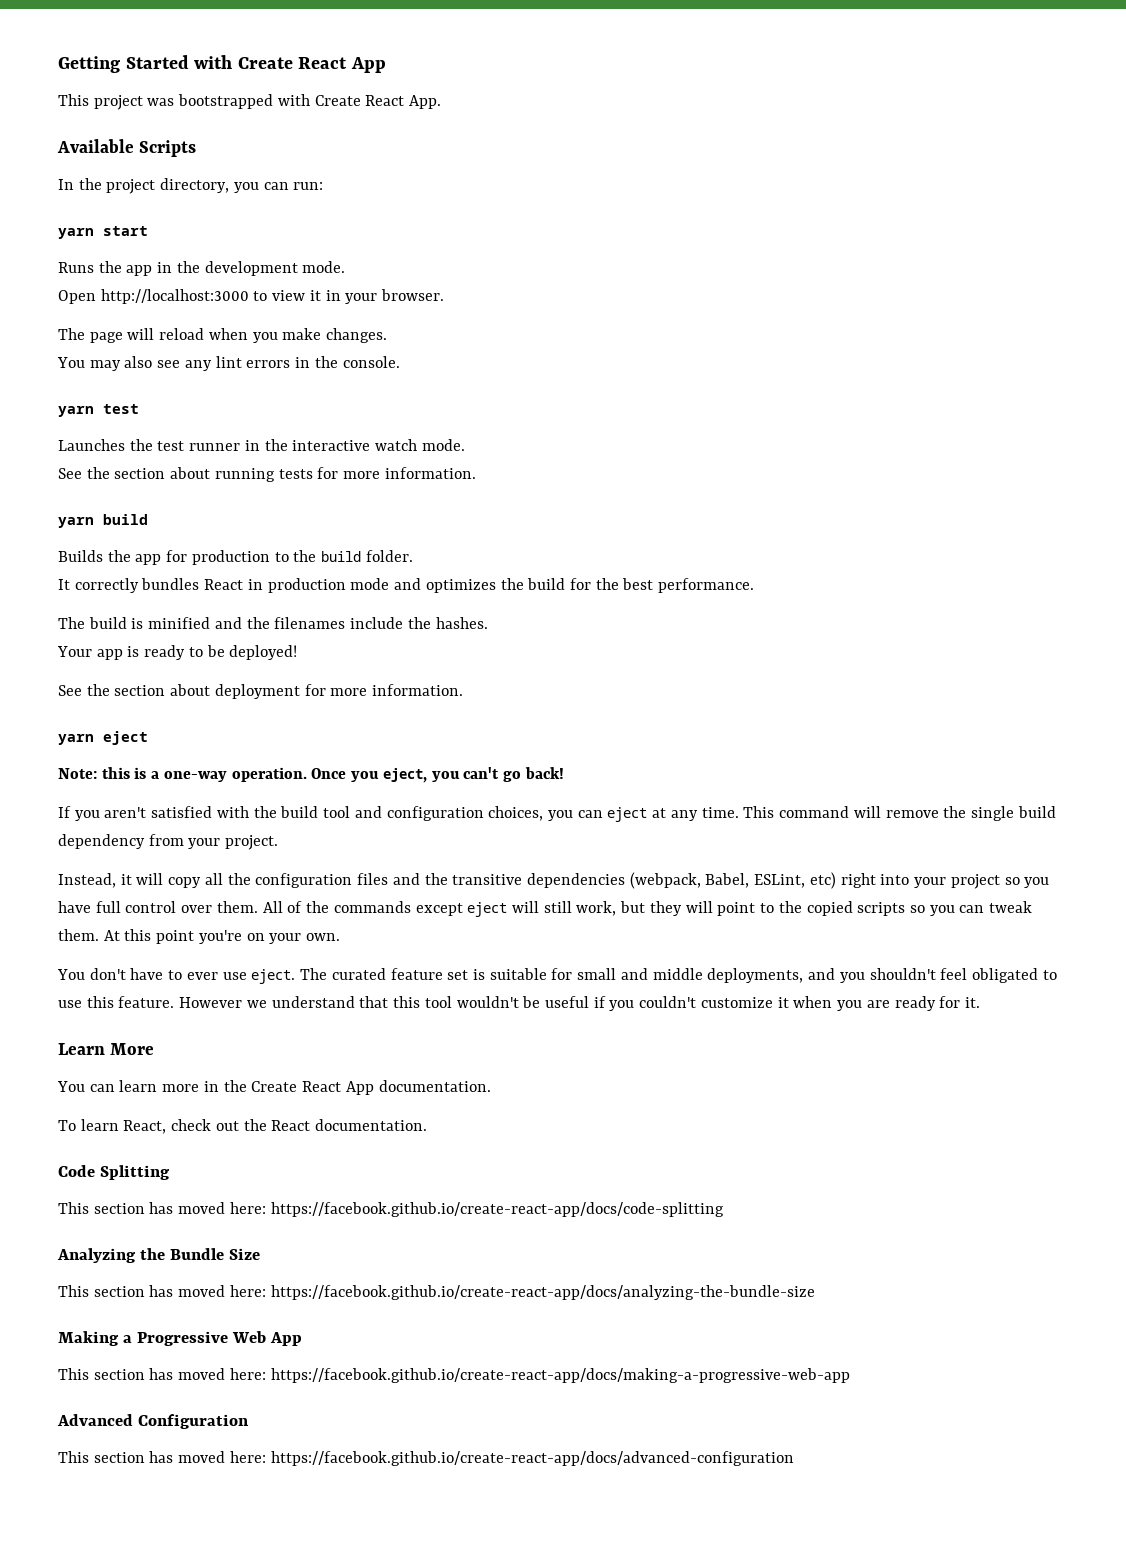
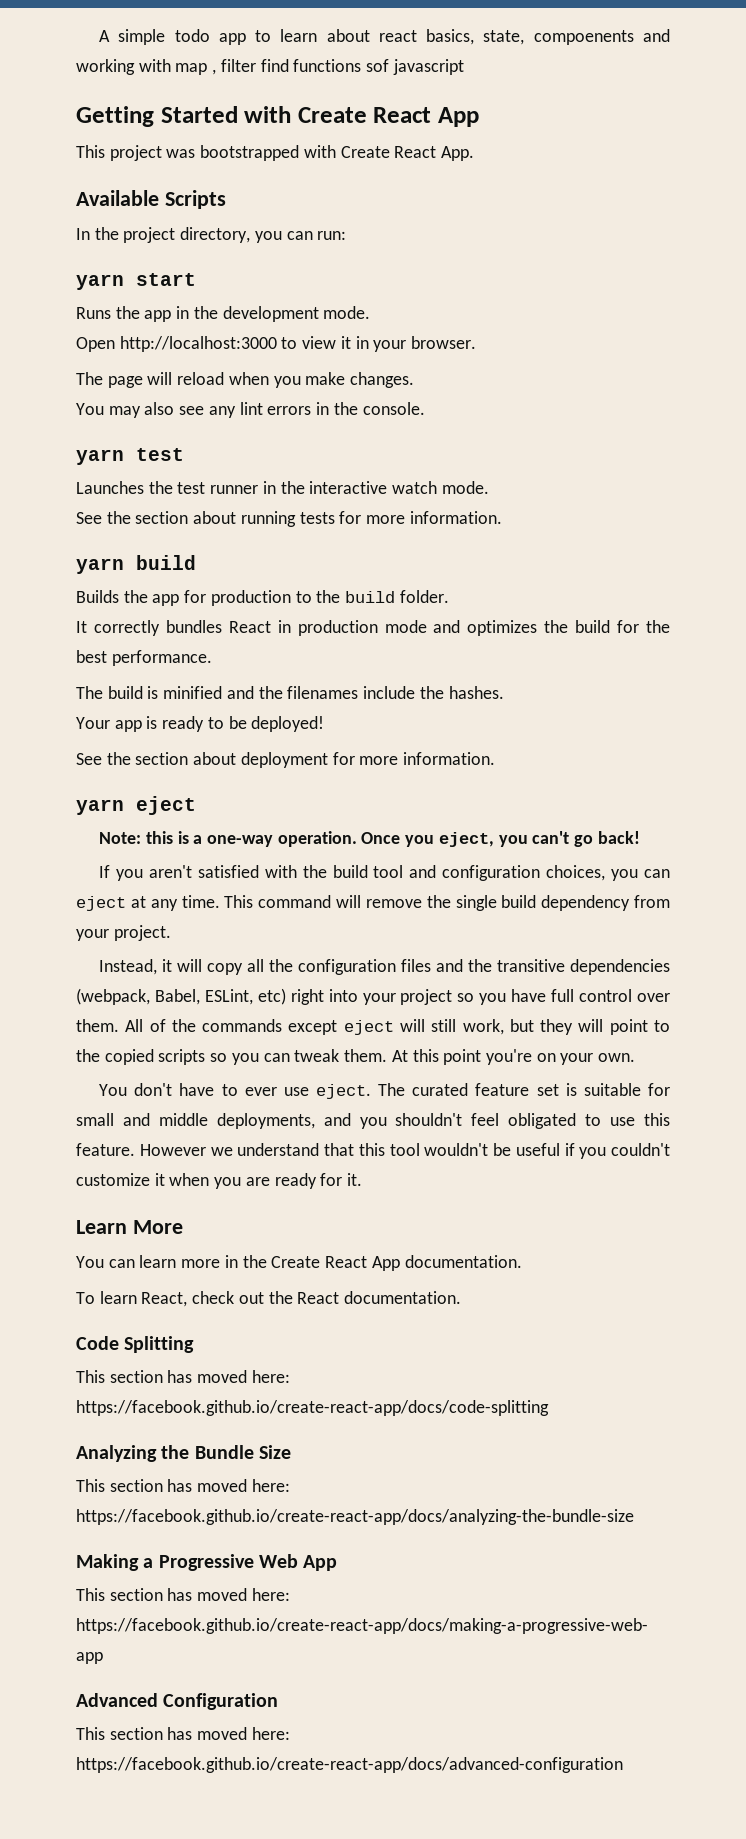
(58, 64) none -> [99,29,670,45] [76,59,464,75] A simple todo app to learn about react basics, state, compoenents and working with map , filter find functions sof javascript //

